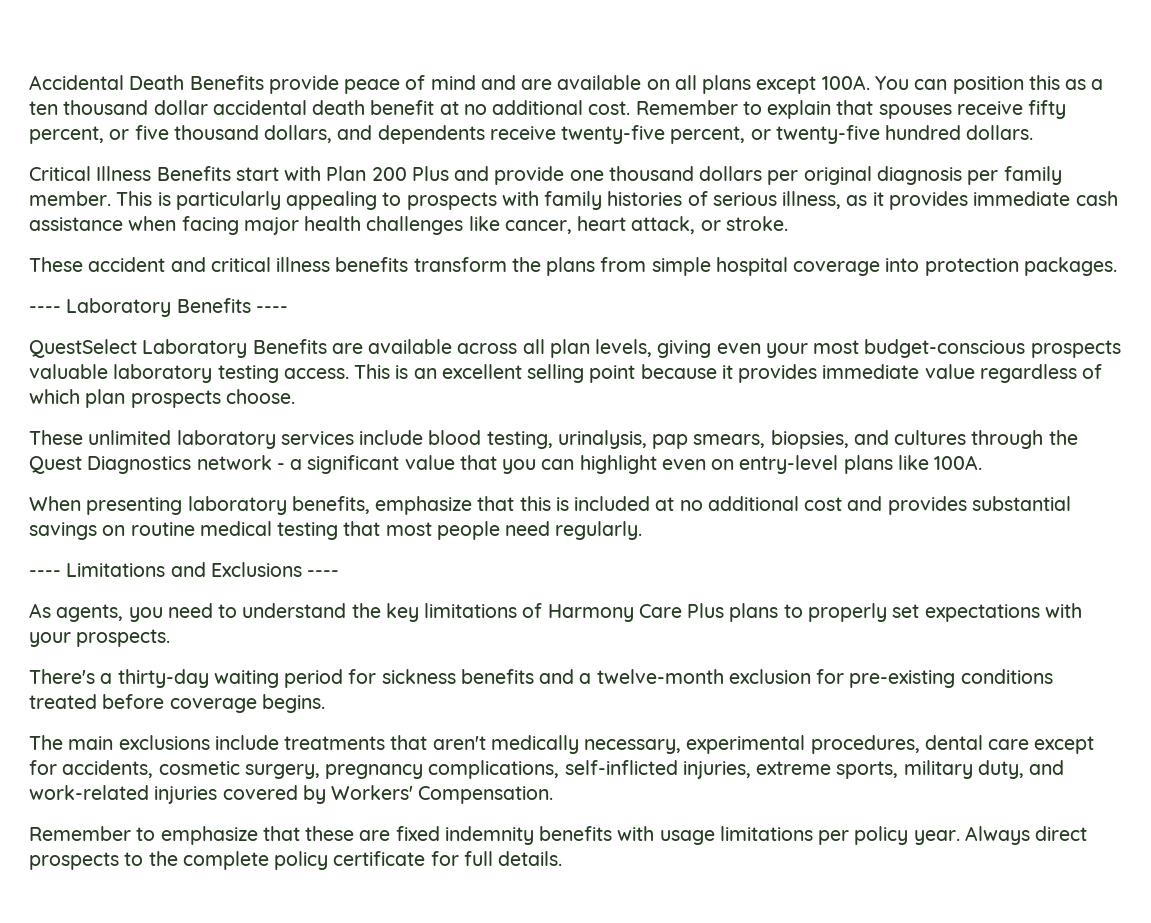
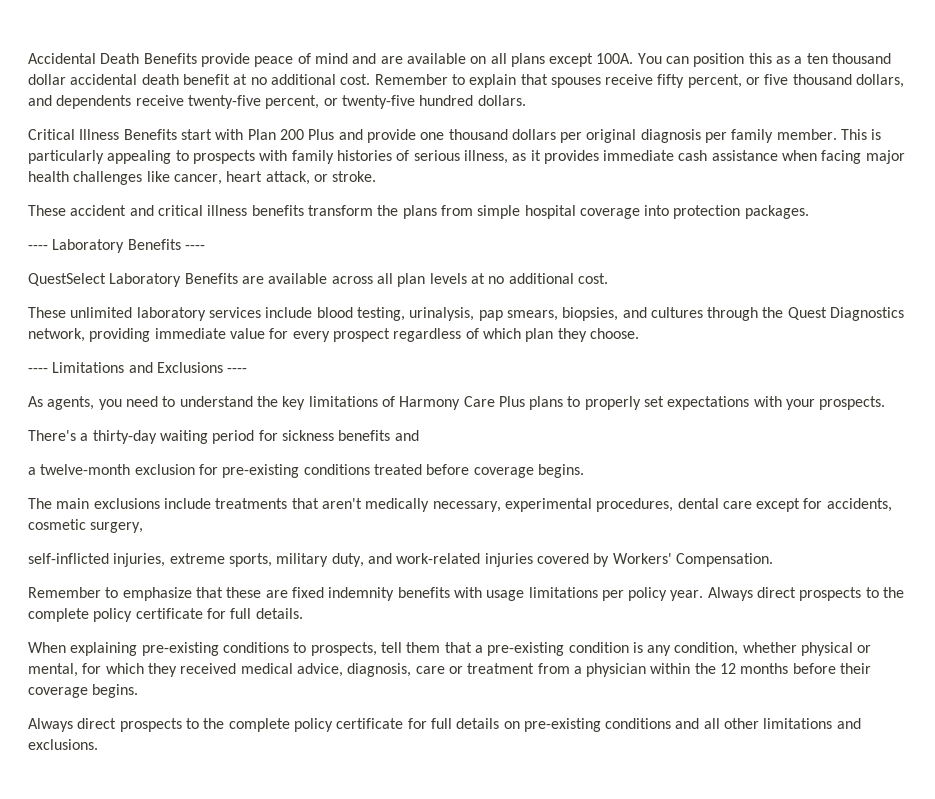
[595,339,1121,358] [29,364,1103,383] [29,389,295,408] levels, giving even your most budget-conscious prospects valuable laboratory testing access. This is an excellent selling point because it provides immediate value regardless of which plan prospects choose. -> [429,273,608,284] levels at no additional cost.
[196,455,983,474] [29,496,1071,515] [29,521,643,540] network - a significant value that you can highlight even on entry-level plans like 100A. // When presenting laboratory benefits, emphasize that this is included at no additional cost and provides substantial savings on routine medical testing that most people need regularly. -> [28,328,639,342] network, providing immediate value for every prospect regardless of which plan they choose.
(575, 676) none -> (419, 435) //
[325,760,560,779] pregnancy complications, -> (144, 527) //
(563, 858) none -> [28,642,872,656] [28,663,872,677] [28,684,139,698] [28,718,861,732] [28,739,98,750] // When explaining pre-existing conditions to prospects, tell them that a pre-existing condition is any condition, whether physical or mental, for which they received medical advice, diagnosis, care or treatment from a physician within the 12 months before their coverage begins. // Always direct prospects to the complete policy certificate for full details on pre-existing conditions and all other limitations and exclusions.

